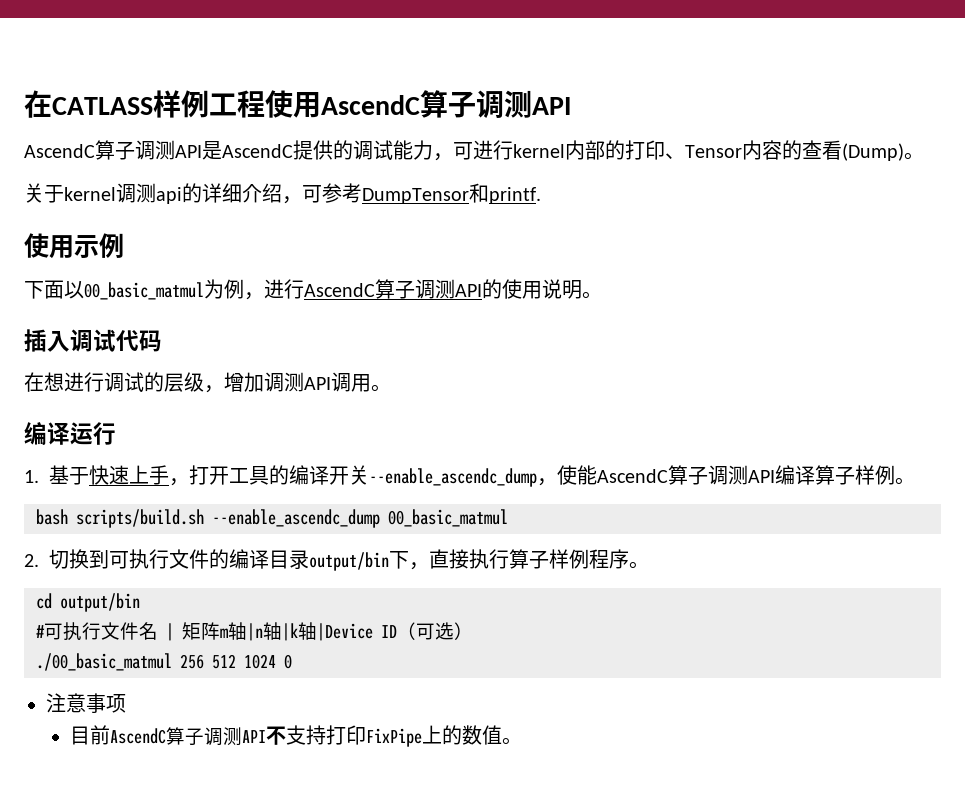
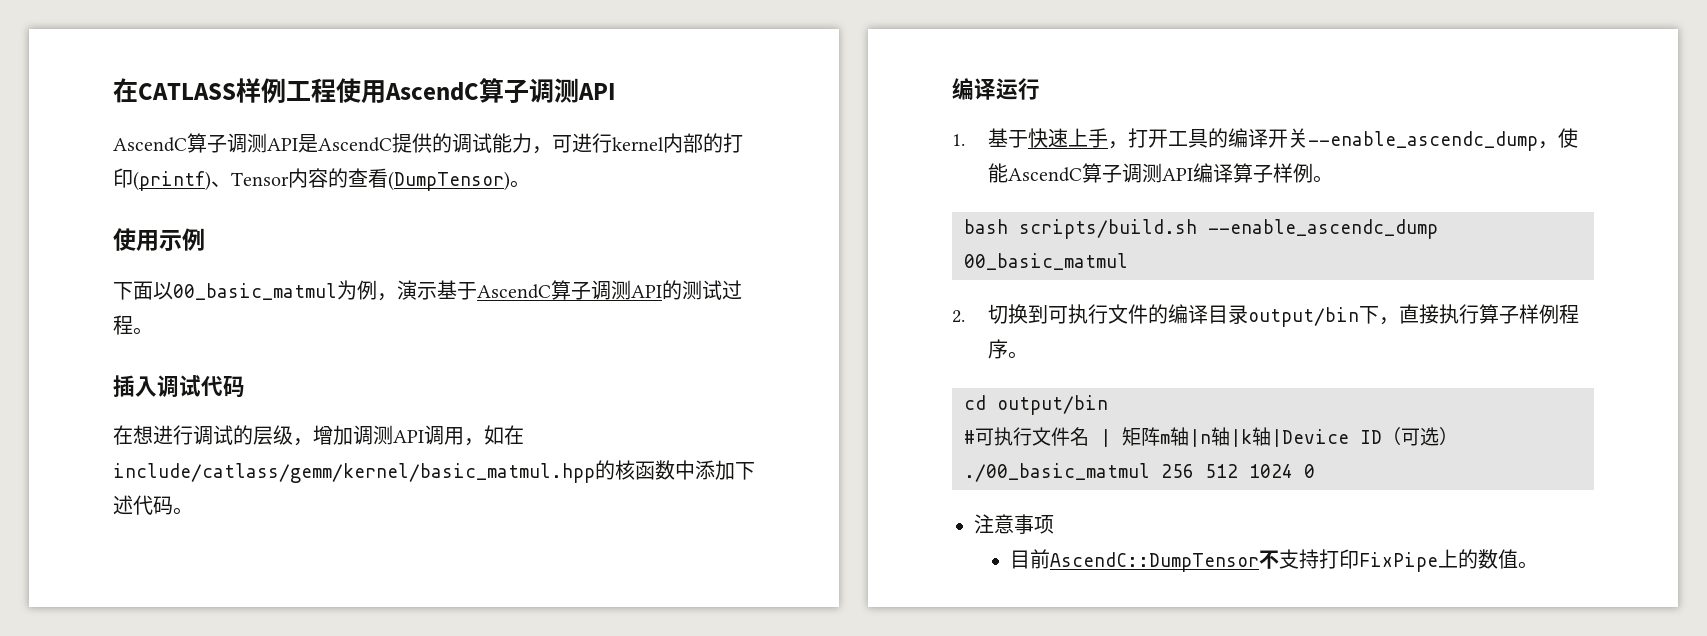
(665, 150) none -> [133,171,211,191] (printf)
[842,143,924,161] [24,183,541,204] (Dump)。 // 关于kernel调测api的详细介绍，可参考DumpTensor和printf. -> [388,171,530,191] (DumpTensor)。
[264,279,304,299] 进行 -> [397,280,477,300] 演示基于
[502,279,582,299] 使用说明 -> [682,280,742,300] [113,315,133,335] 测试过程
(371, 383) none -> [464,425,524,446] [113,460,755,483] [113,495,173,515] ，如在include/catlass/gemm/kernel/basic_matmul.hpp的核函数中添加下述代码
[109,727,266,746] AscendC算子调测API -> [1049,552,1259,572] AscendC::DumpTensor

